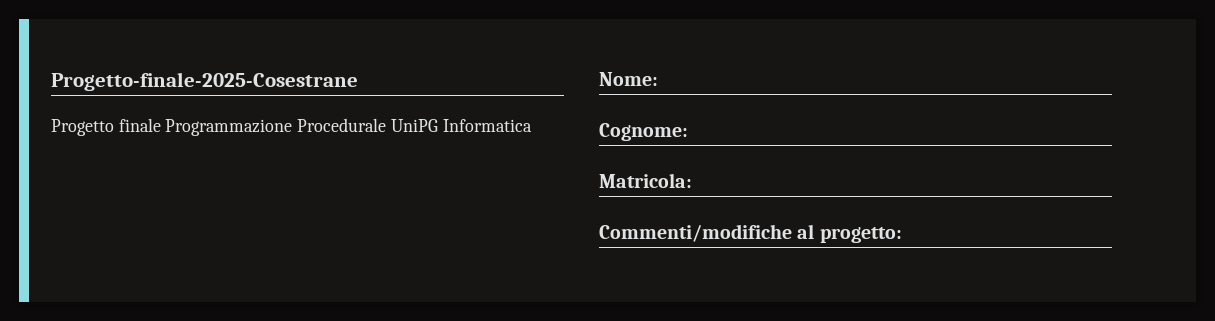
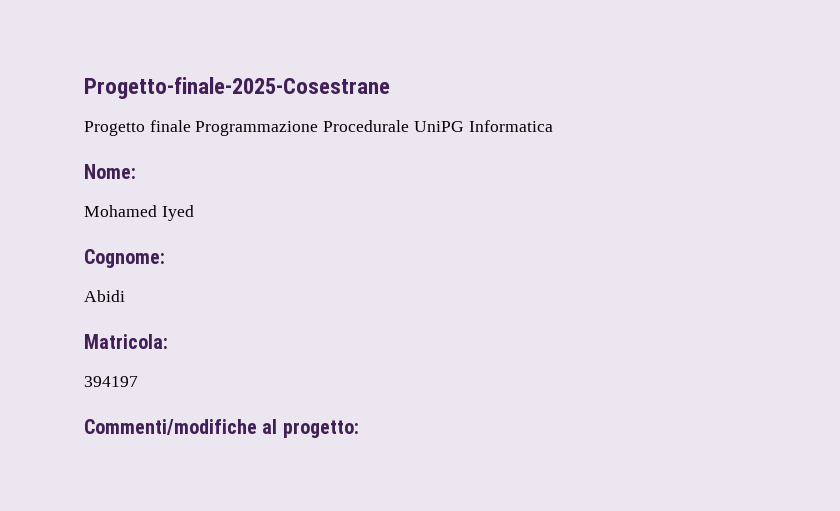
(658, 79) none -> [84,205,194,221] // Mohamed Iyed
(688, 132) none -> [84,290,125,302] // Abidi
(692, 180) none -> [84,376,138,387] // 394197

